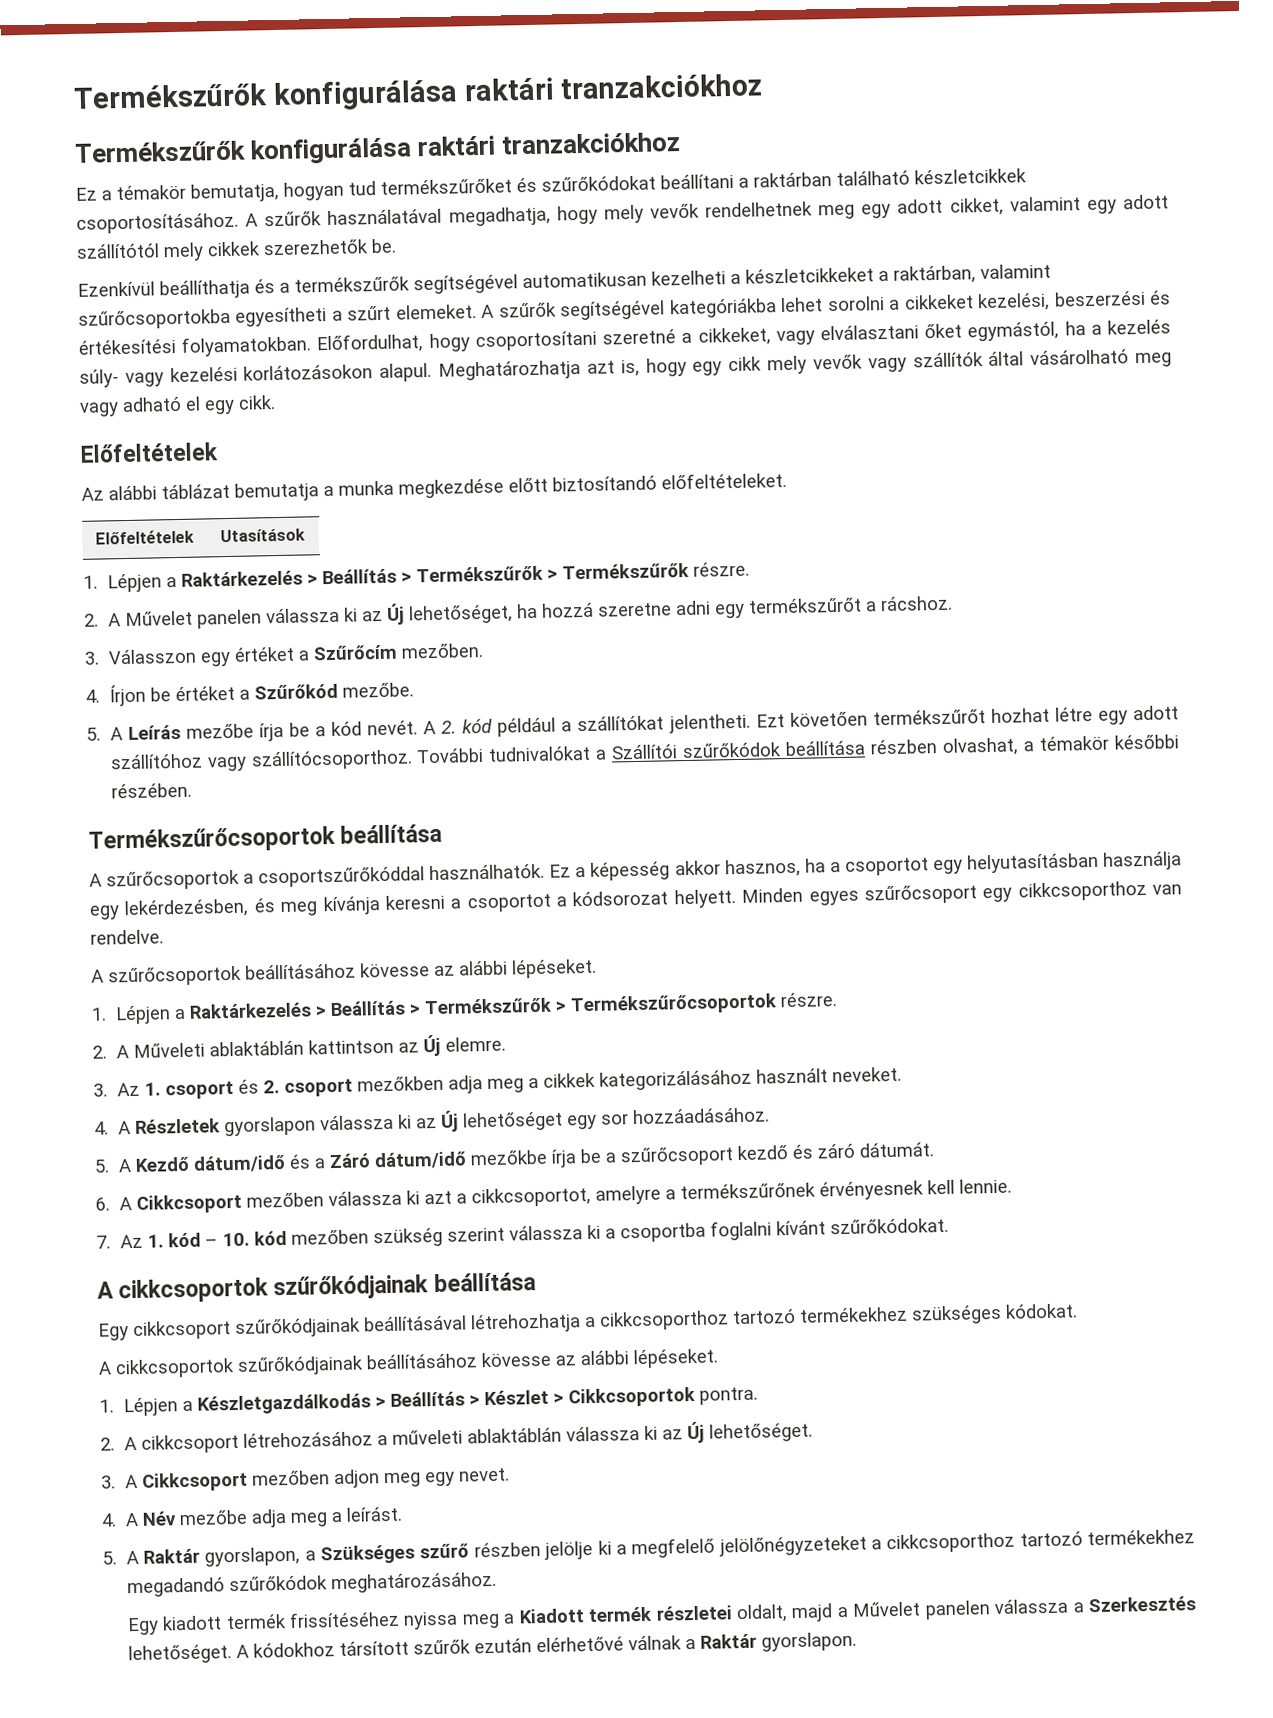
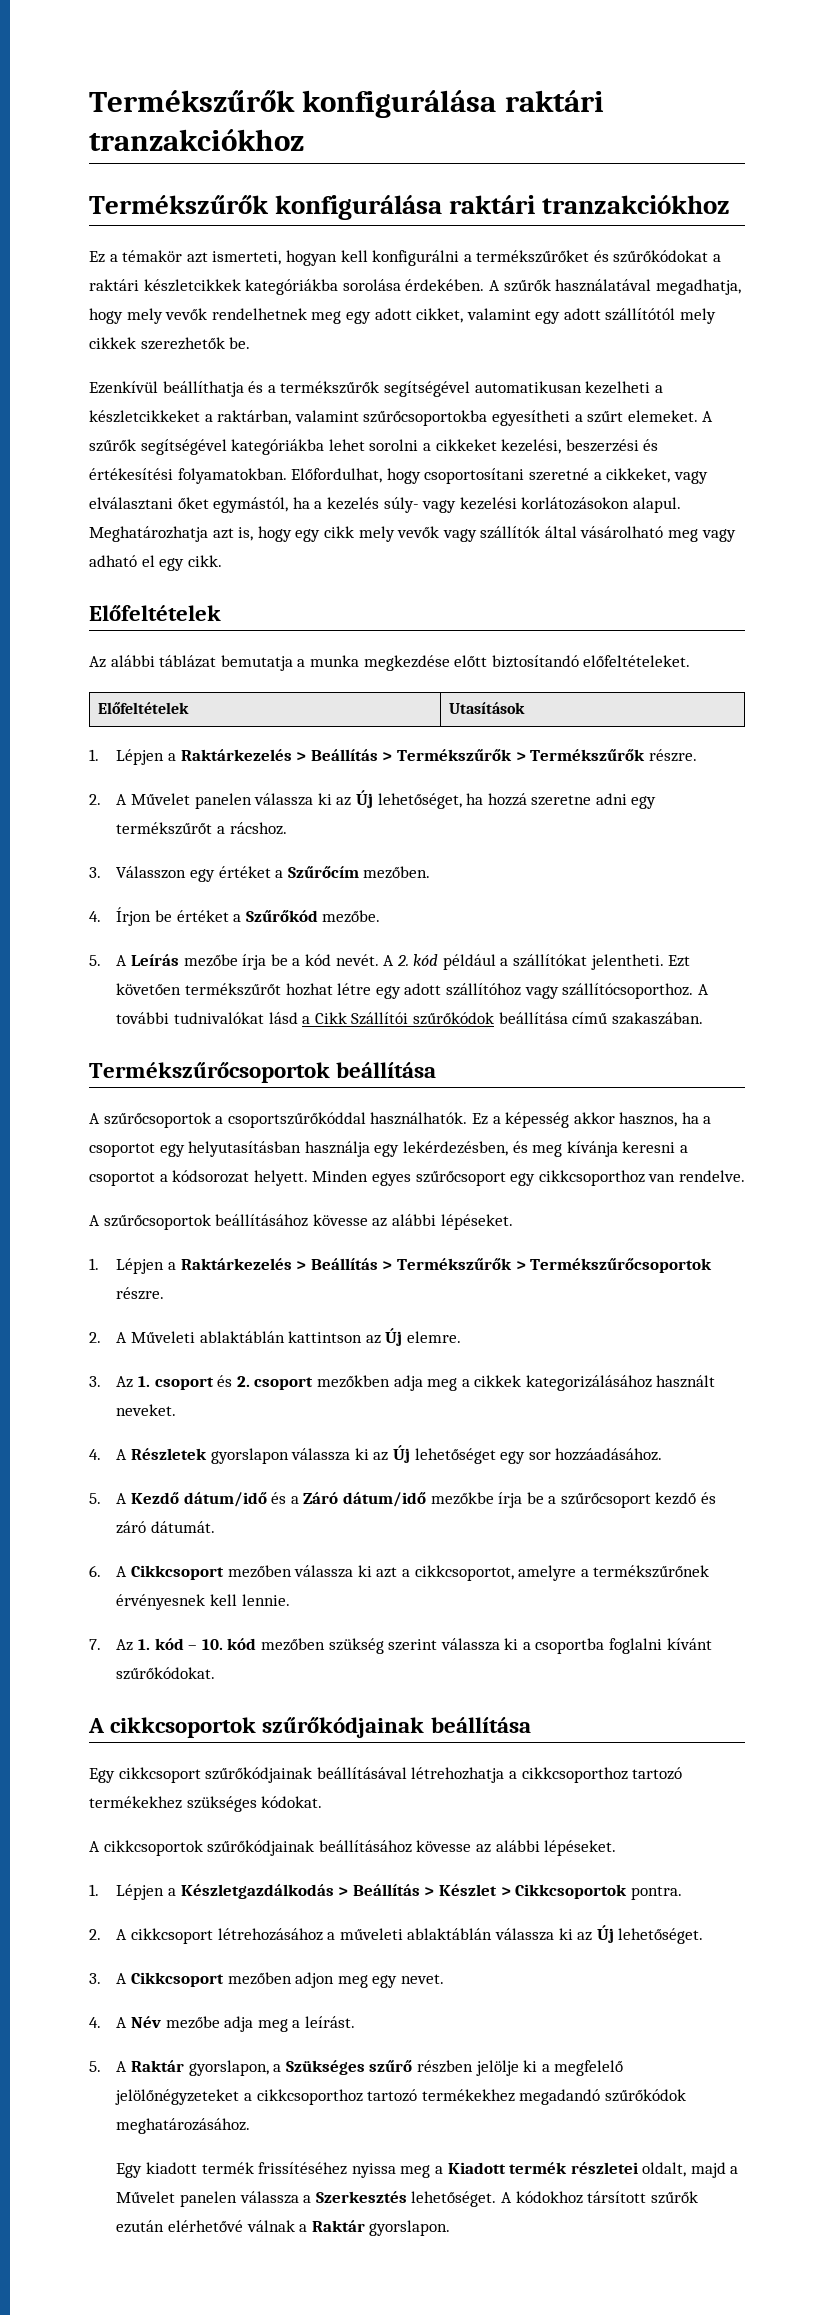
[190,168,1027,203] [76,212,239,234] bemutatja, hogyan tud termékszűrőket és szűrőkódokat beállítani a raktárban található készletcikkek csoportosításához. -> [186,250,722,266] [89,279,485,295] azt ismerteti, hogyan kell konfigurálni a termékszűrőket és szűrőkódokat a raktári készletcikkek kategóriákba sorolása érdekében.
[416,734,1180,764] [110,782,192,799] További tudnivalókat a Szállítói szűrőkódok beállítása részben olvashat, a témakör későbbi részében. -> [697,984,709,995] [116,1012,703,1025] A további tudnivalókat lásd a Cikk Szállítói szűrőkódok beállítása című szakaszában.

